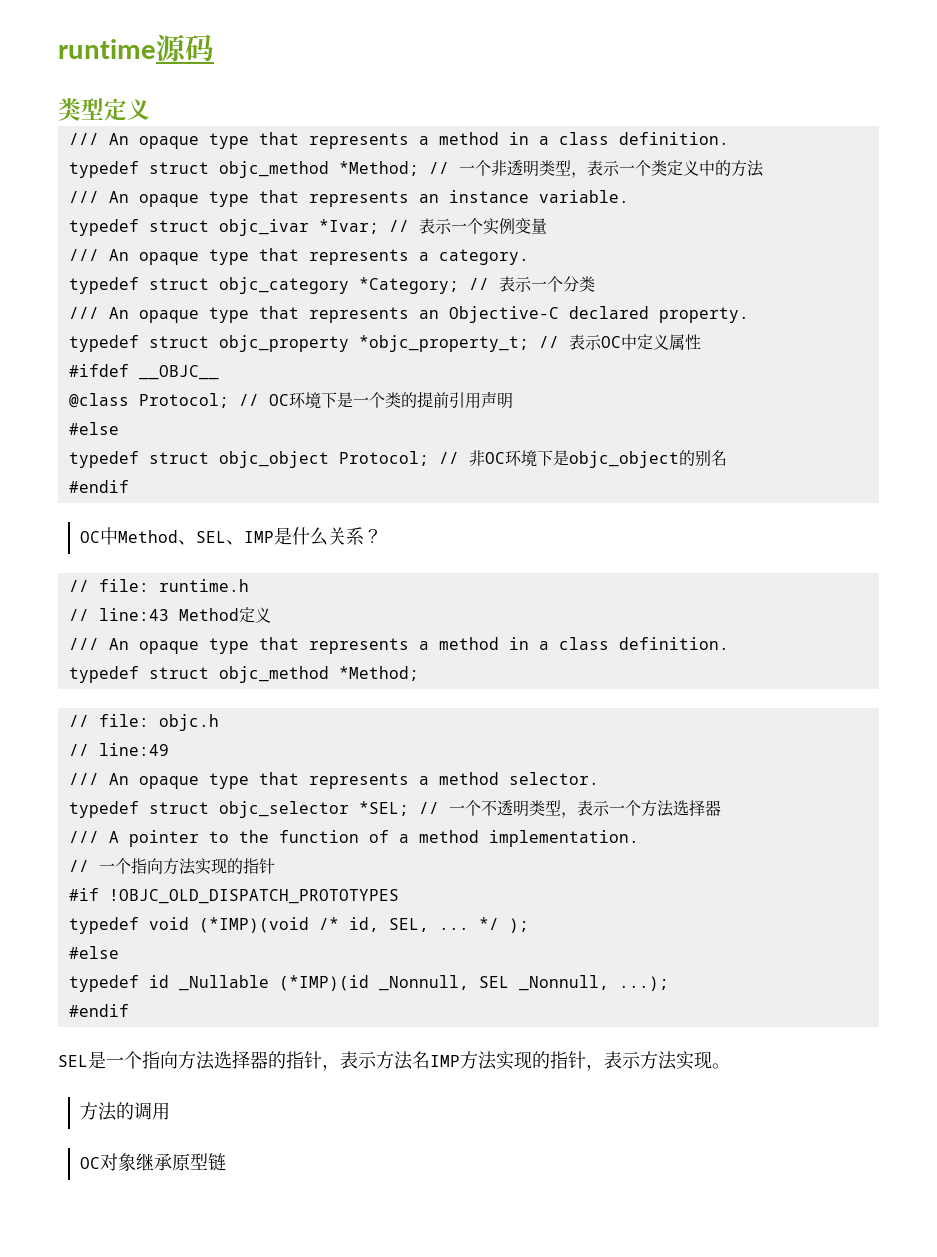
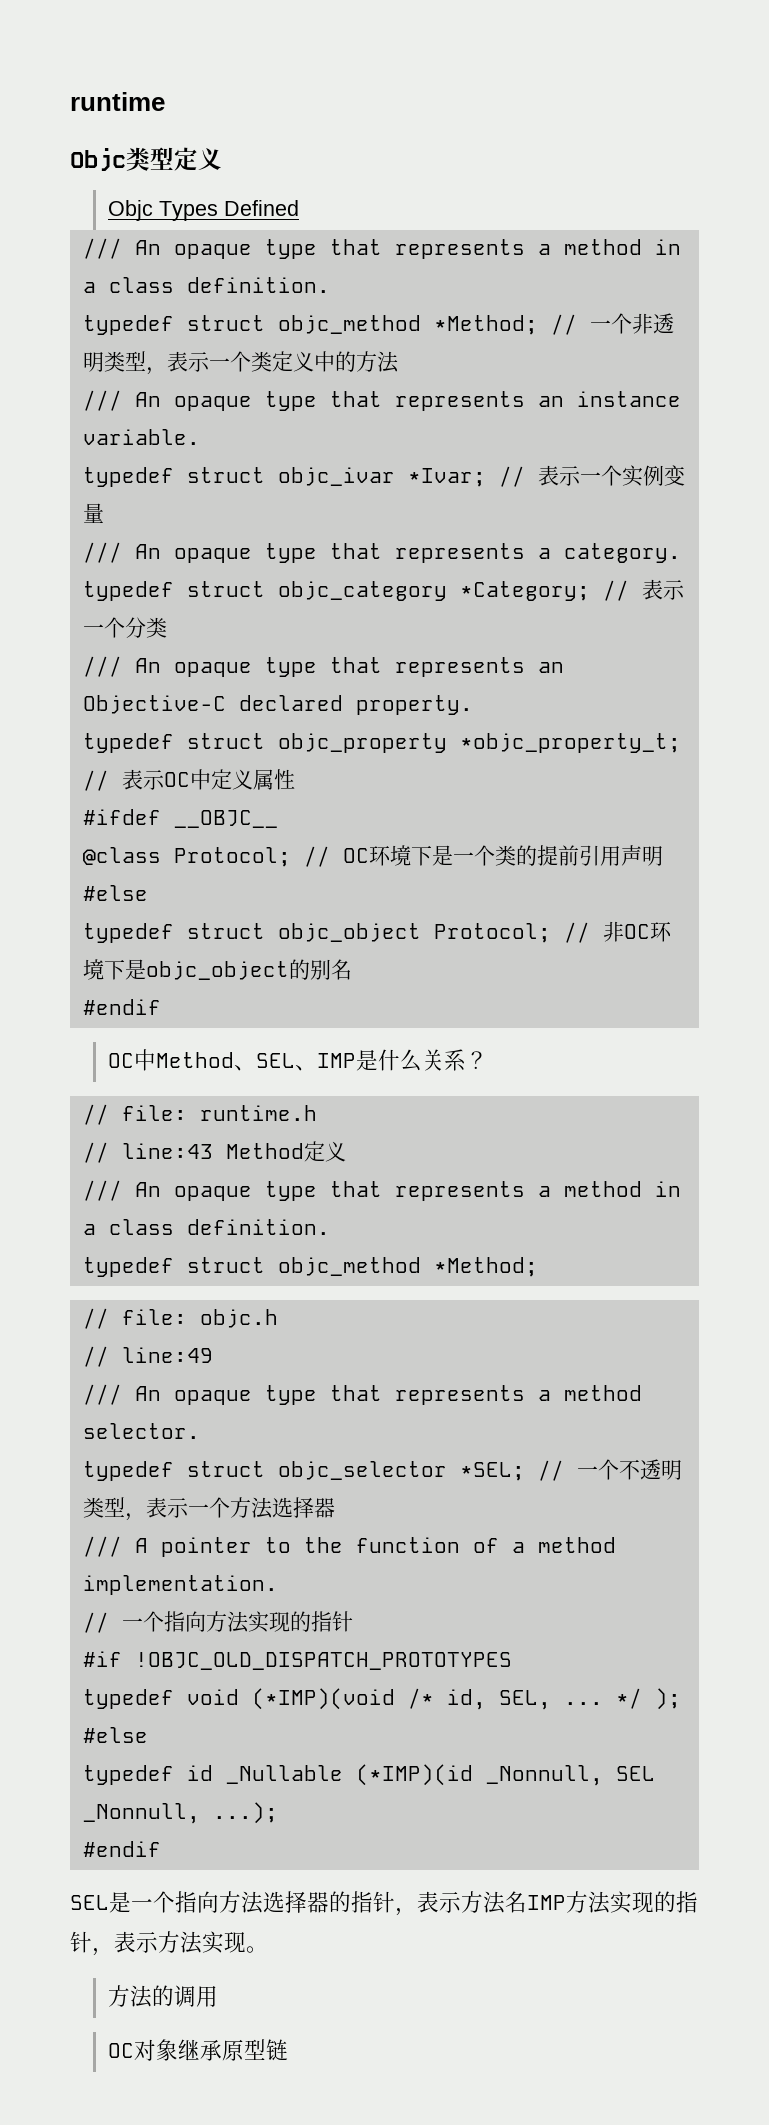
[156,34,214,62] 源码 // -> [70,148,126,171] // Objc
(150, 110) none -> [108,200,300,221] // Objc Types Defined

